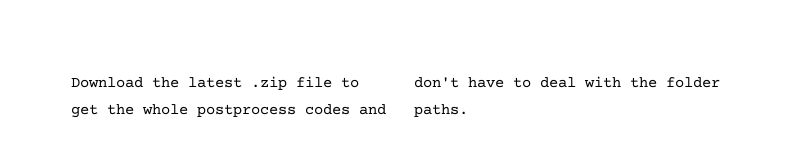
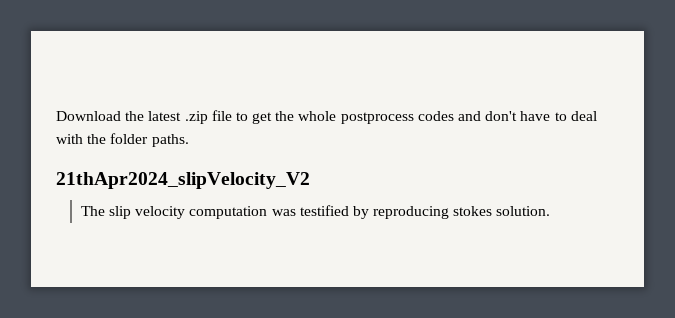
(468, 110) none -> [56,172,310,189] [80,205,551,219] // 21thApr2024_slipVelocity_V2 // The slip velocity computation was testified by reproducing stokes solution.

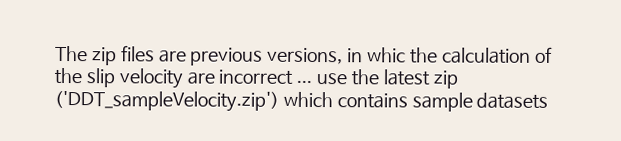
[56,110,597,124] [56,133,189,147] [56,172,310,189] [80,205,551,219] Download the latest .zip file to get the whole postprocess codes and don't have to deal with the folder paths. // 21thApr2024_slipVelocity_V2 // The slip velocity computation was testified by reproducing stokes solution. -> [55,45,553,66] [54,67,459,89] [54,90,549,112] The zip files are previous versions, in whic the calculation of the slip velocity are incorrect ... use the latest zip ('DDT_sampleVelocity.zip') which contains sample datasets

